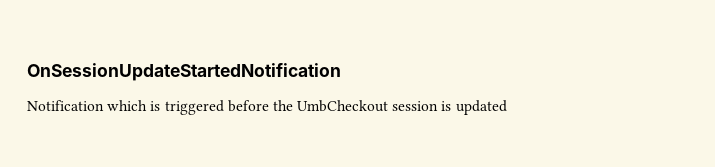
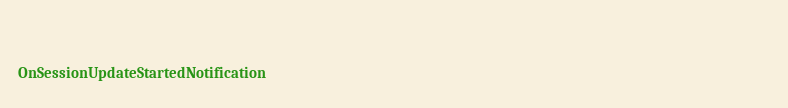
[27,100,507,115] // Notification which is triggered before the UmbCheckout session is updated -> (266, 73) none

